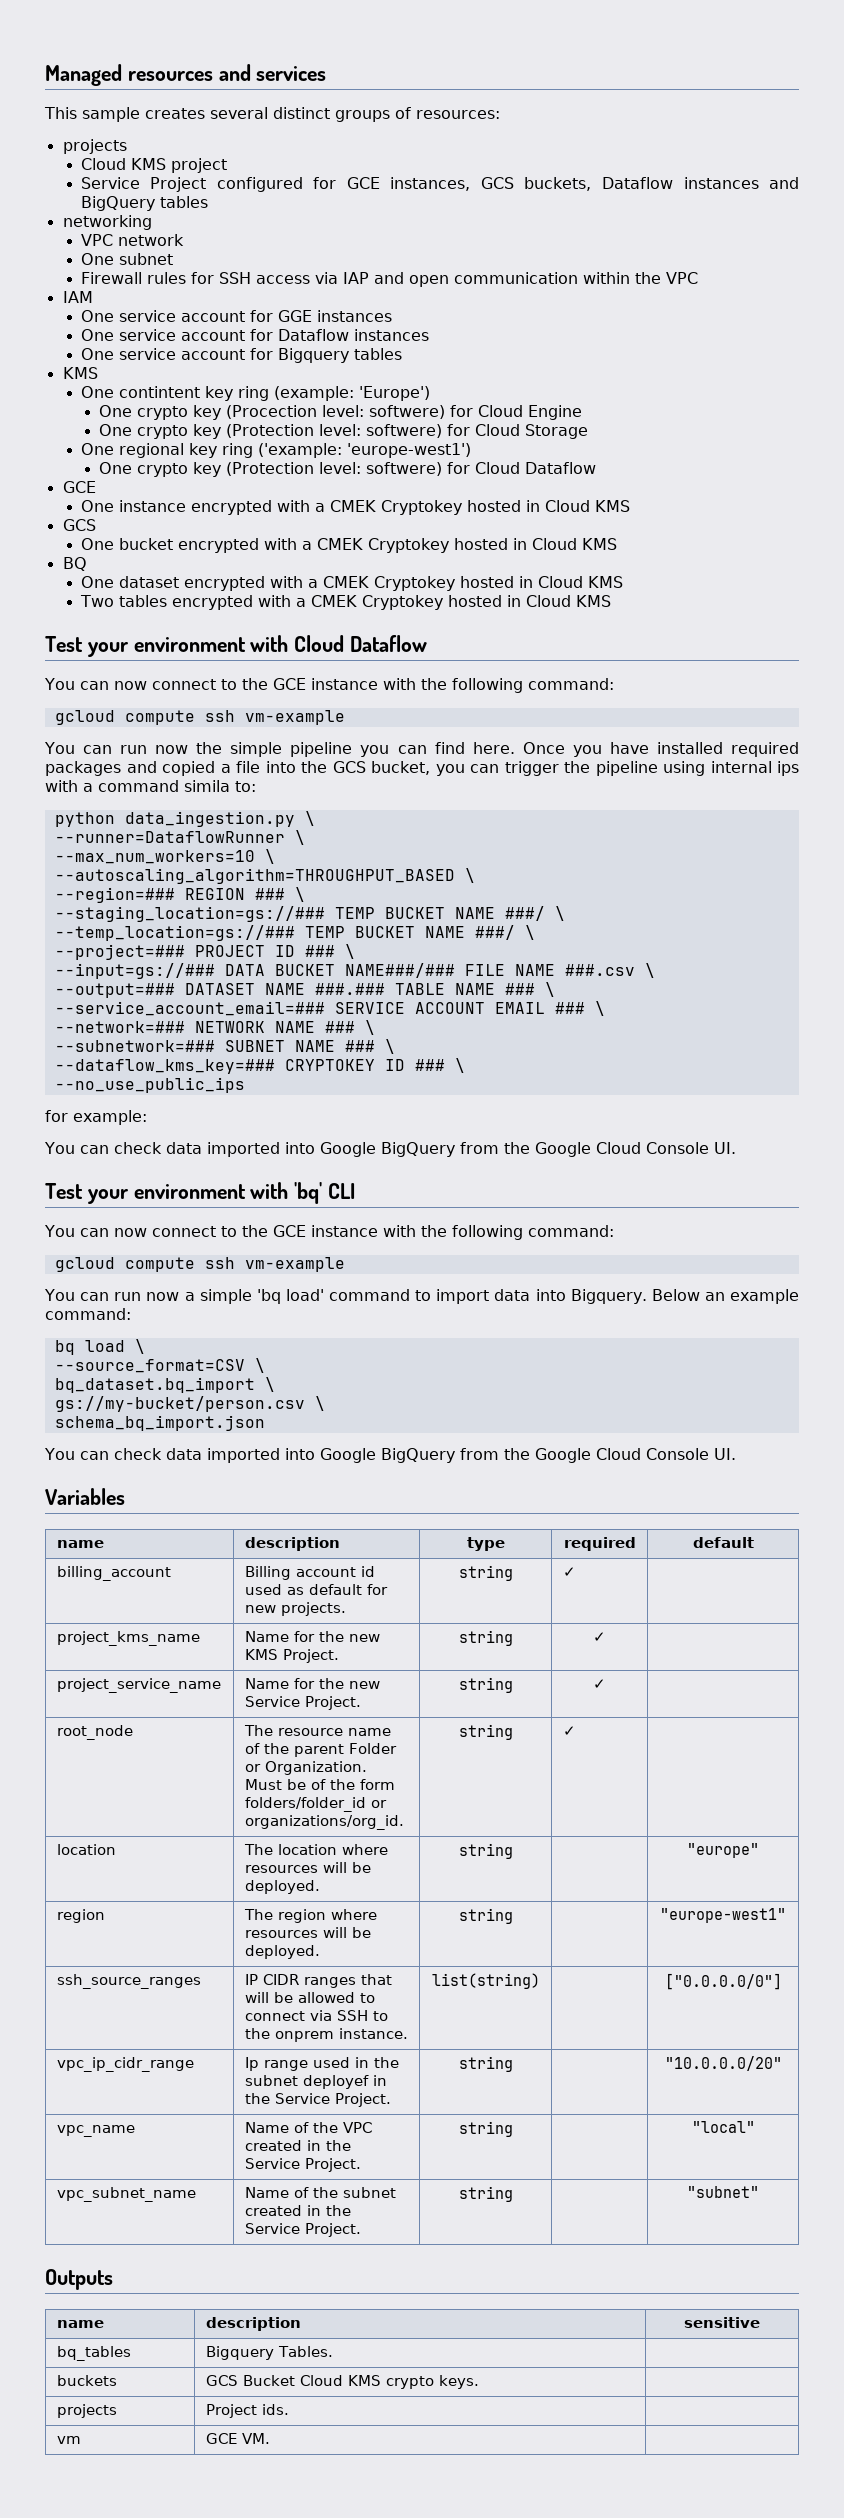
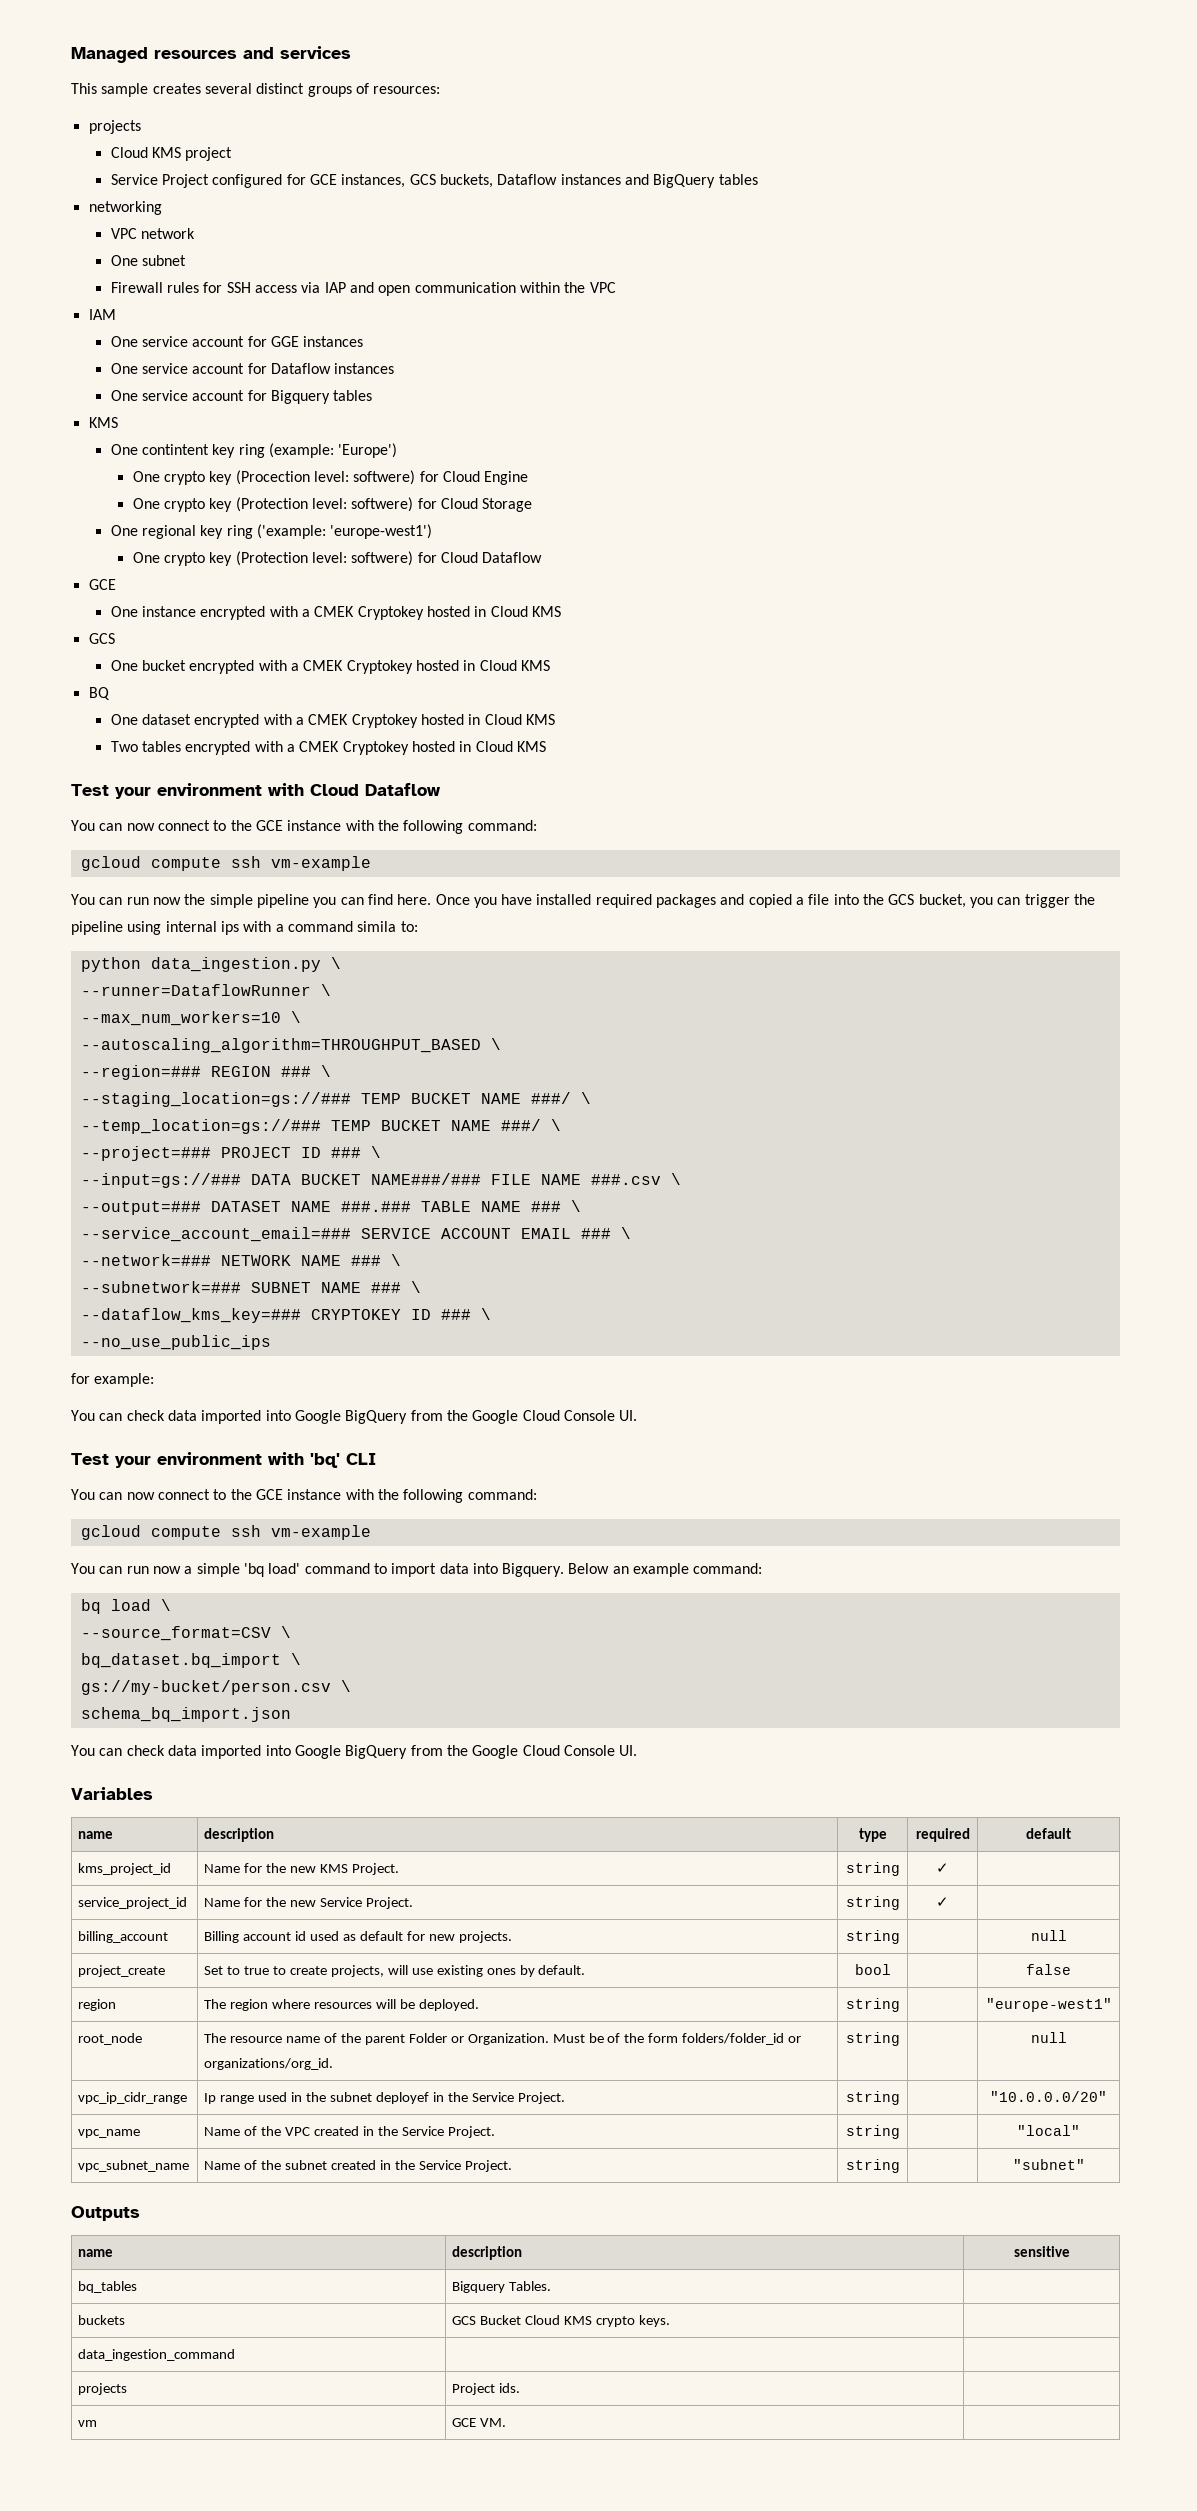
(754, 1542) none -> [78,1863,172,1875] [204,1863,399,1875] [845,1862,900,1876] [936,1863,949,1873] [78,1897,188,1909] [204,1897,413,1909] [845,1896,900,1910] [936,1897,949,1907] // kms_project_id | Name for the new KMS Project. | string | ✓ | // service_project_id | Name for the new Service Project. | string | ✓ |
[562,1567,576,1577] [56,1631,200,1646] [244,1631,380,1642] [244,1649,339,1663] [458,1630,513,1646] [593,1632,606,1642] [56,1678,221,1693] [244,1678,380,1689] [244,1696,361,1710] [458,1677,513,1693] [593,1679,606,1689] ✓ | // project_kms_name | Name for the new KMS Project. | string | ✓ | // project_service_name | Name for the new Service Project. | string | ✓ | -> [1030,1930,1067,1941] [78,1965,166,1977] [204,1965,586,1977] [854,1964,891,1975] [1026,1964,1071,1975] [78,1999,117,2011] [204,1999,479,2011] [845,1998,900,2012] [985,1998,1112,2012] | null // project_create | Set to true to create projects, will use existing ones by default. | bool | | false // region | The region where resources will be deployed. | string | | "europe-west1"
[562,1726,576,1736] [56,1844,116,1855] [243,1844,388,1855] [244,1862,371,1873] [244,1880,320,1894] [458,1843,513,1859] [687,1843,759,1858] [56,1909,105,1923] [243,1909,377,1923] [244,1927,371,1938] [244,1945,320,1959] [458,1908,513,1924] [660,1908,786,1923] [56,1974,201,1989] [244,1974,392,1988] [244,1992,375,2003] [244,2010,388,2021] [244,2028,408,2042] [431,1973,540,1989] [664,1973,782,1990] ✓ | // location | The location where resources will be deployed. | string | | "europe" // region | The region where resources will be deployed. | string | | "europe-west1" // ssh_source_ranges | IP CIDR ranges that will be allowed to connect via SSH to the onprem instance. | list(string) | | ["0.0.0.0/0"] -> [1030,2032,1067,2043] | null
(479, 2382) none -> [78,2349,236,2361] // data_ingestion_command | |

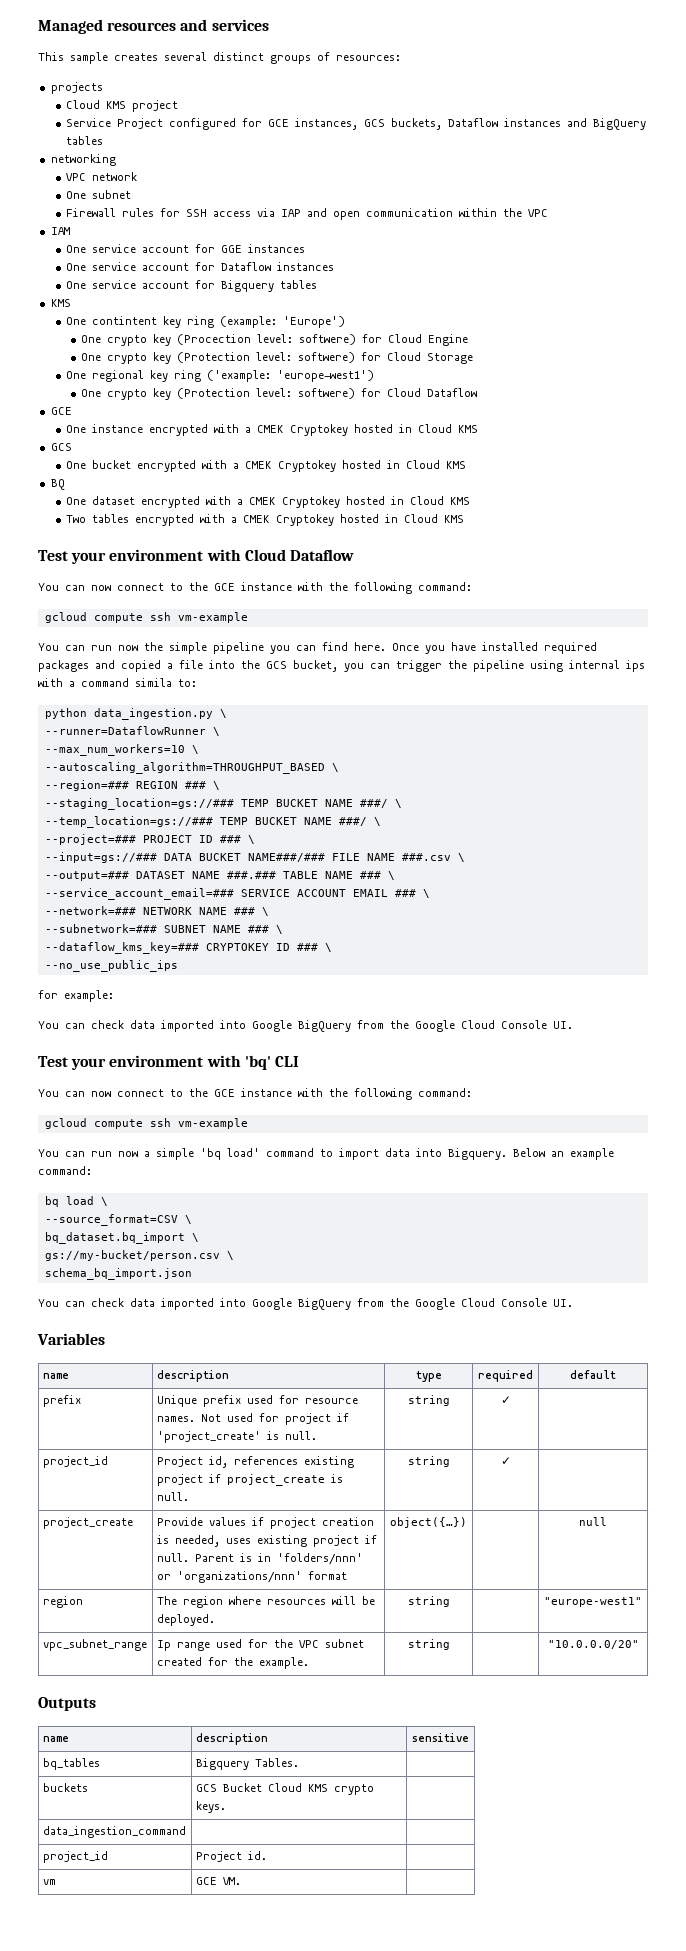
[78,1863,172,1875] [204,1863,399,1875] [845,1862,900,1876] [936,1863,949,1873] [78,1897,188,1909] [204,1897,413,1909] [845,1896,900,1910] [936,1897,949,1907] [78,1931,169,1943] [204,1931,512,1943] [845,1930,900,1944] [1030,1930,1067,1941] [78,1965,166,1977] [204,1965,586,1977] [854,1964,891,1975] [1026,1964,1071,1975] kms_project_id | Name for the new KMS Project. | string | ✓ | // service_project_id | Name for the new Service Project. | string | ✓ | // billing_account | Billing account id used as default for new projects. | string | | null // project_create | Set to true to create projects, will use existing ones by default. | bool | | false -> [42,1395,81,1407] [156,1395,358,1407] [156,1413,349,1425] [156,1431,317,1443] [407,1395,450,1406] [500,1396,511,1404] [42,1456,108,1468] [156,1456,354,1468] [156,1474,343,1486] [156,1492,189,1501] [407,1456,450,1467] [500,1457,511,1465] [42,1517,133,1529] [156,1517,374,1529] [156,1535,377,1547] [156,1553,363,1565] [156,1571,347,1583] [390,1517,467,1528] [579,1517,607,1526] prefix | Unique prefix used for resource names. Not used for project if 'project_create' is null. | string | ✓ | // project_id | Project id, references existing project if project_create is null. | string | ✓ | // project_create | Provide values if project creation is needed, uses existing project if null. Parent is in 'folders/nnn' or 'organizations/nnn' format | object({…}) | | null
[78,2033,143,2045] [204,2033,802,2045] [204,2058,334,2070] [845,2032,900,2046] [1030,2032,1067,2043] [78,2092,188,2104] [204,2092,565,2104] [845,2091,900,2105] [990,2091,1107,2102] [78,2129,141,2138] [204,2126,495,2138] [845,2125,900,2139] [1017,2125,1080,2136] [78,2160,190,2172] [204,2160,512,2172] [845,2159,900,2173] [1012,2159,1085,2170] root_node | The resource name of the parent Folder or Organization. Must be of the form folders/folder_id or organizations/org_id. | string | | null // vpc_ip_cidr_range | Ip range used in the subnet deployef in the Service Project. | string | | "10.0.0.0/20" // vpc_name | Name of the VPC created in the Service Project. | string | | "local" // vpc_subnet_name | Name of the subnet created in the Service Project. | string | | "subnet" -> [42,1639,147,1651] [156,1639,364,1651] [156,1657,309,1669] [407,1639,450,1650] [547,1640,639,1649] vpc_subnet_range | Ip range used for the VPC subnet created for the example. | string | | "10.0.0.0/20"
[78,2383,128,2395] [452,2383,521,2395] projects | Project ids. -> [42,1851,108,1863] [195,1851,267,1862] project_id | Project id.

